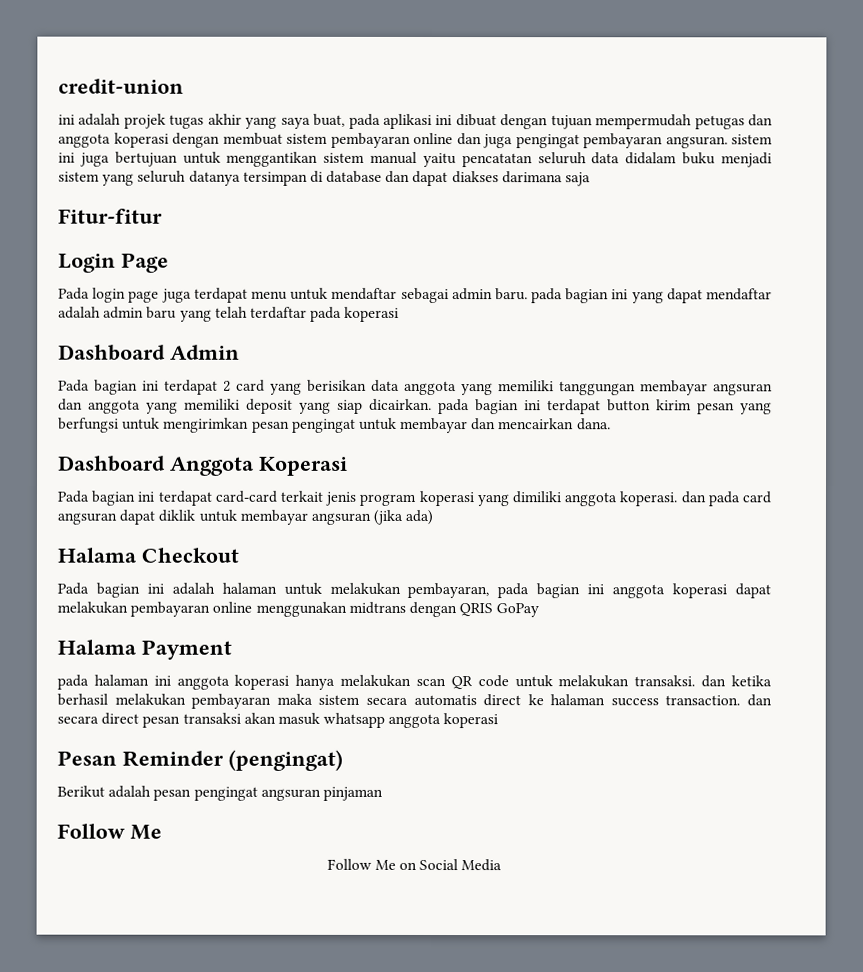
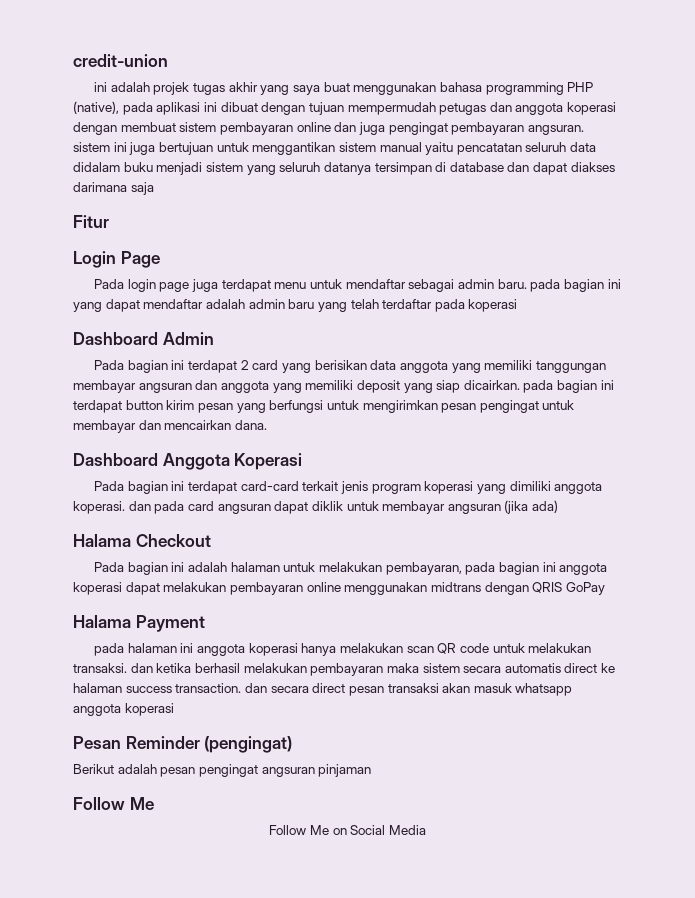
[313,113,346,127] buat, -> [323,82,594,95] [73,101,119,114] buat menggunakan bahasa programming PHP (native),
[58,208,163,224] Fitur-fitur -> [73,215,109,228] Fitur

